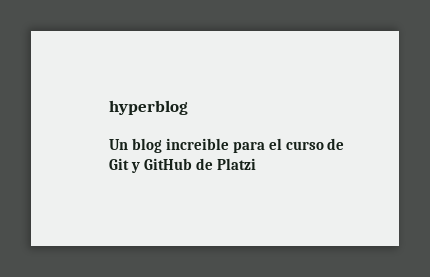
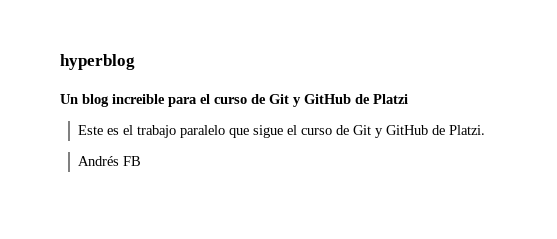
(256, 164) none -> [77,125,485,138] [77,156,141,166] // Este es el trabajo paralelo que sigue el curso de Git y GitHub de Platzi. // Andrés FB

